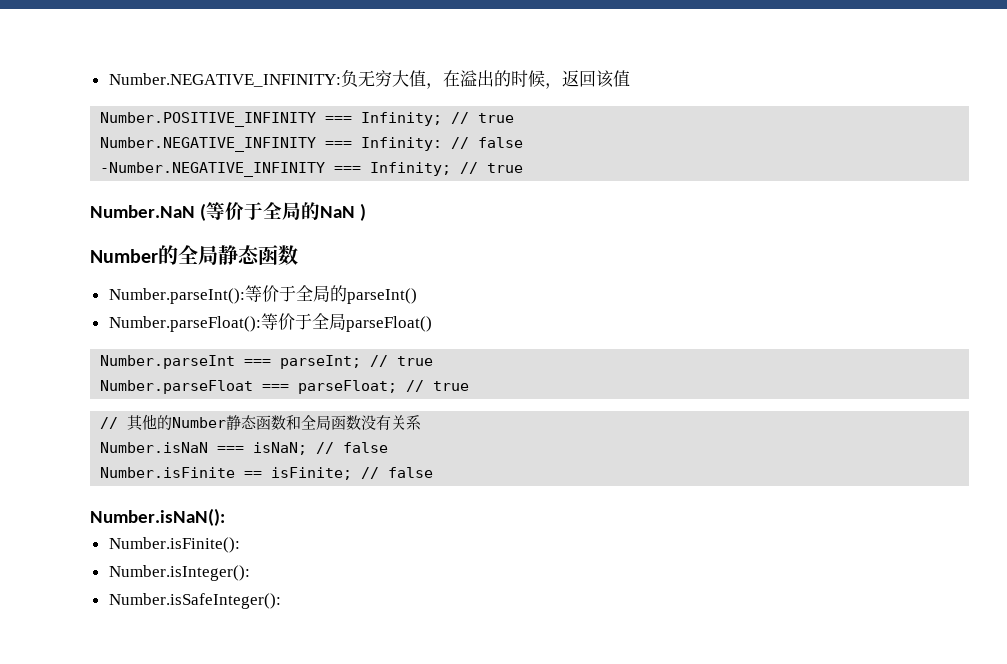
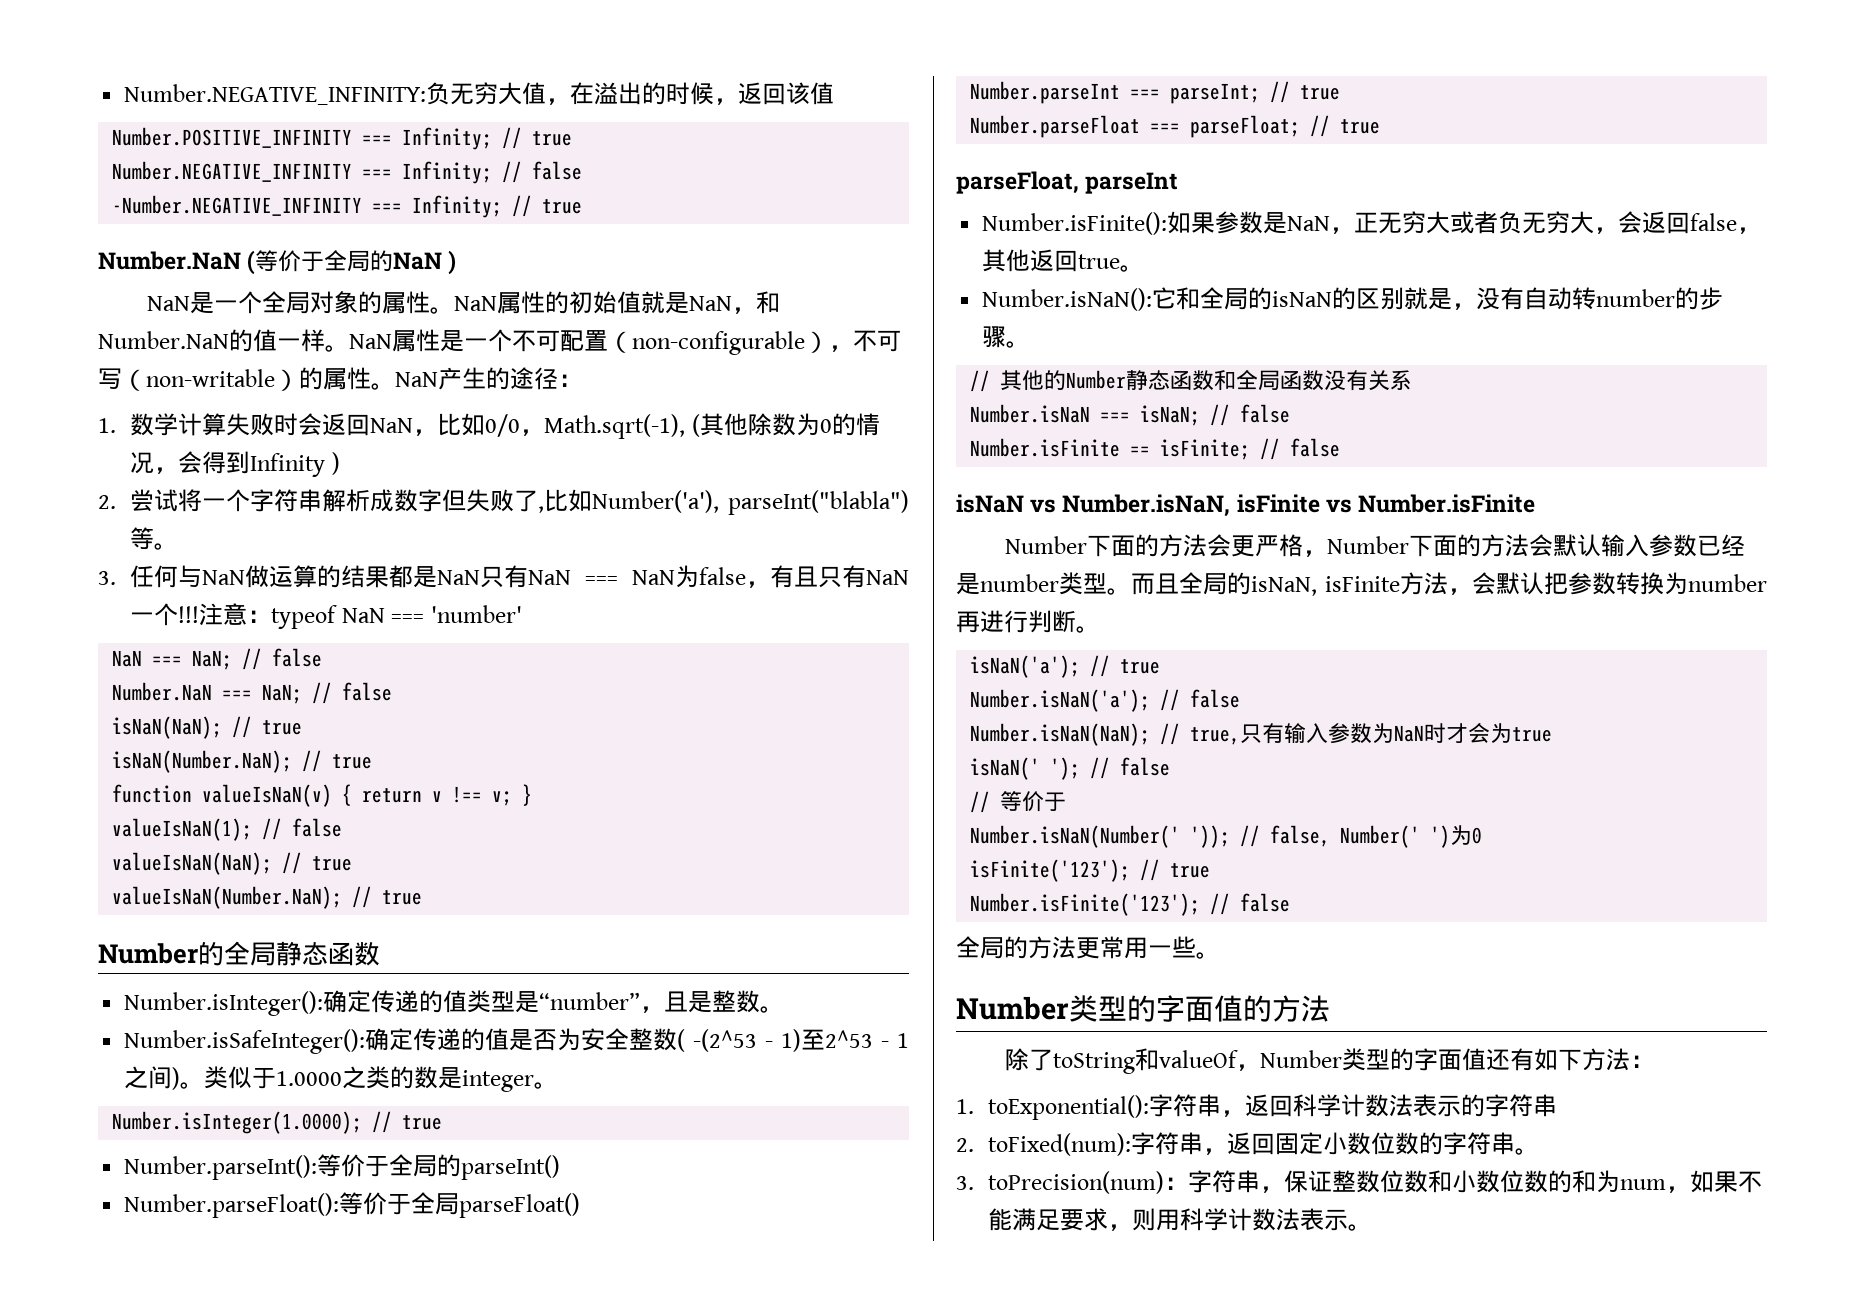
[361,137,443,151] Infinity: -> [402,161,493,184] Infinity;
(366, 212) none -> [146,291,780,314] [98,329,901,355] [98,367,582,391] [98,413,880,439] [130,451,340,477] [98,489,909,515] [130,527,179,550] [98,565,909,588] [130,603,522,629] [112,648,323,670] [112,682,393,704] [112,716,303,739] [112,750,373,773] [112,784,533,807] [112,818,343,841] [112,852,353,875] [112,886,423,909] // NaN是一个全局对象的属性。NaN属性的初始值就是NaN，和Number.NaN的值一样。NaN属性是一个不可配置（non-configurable），不可写（non-writable）的属性。NaN产生的途径： // 1.数学计算失败时会返回NaN，比如0/0，Math.sqrt(-1), (其他除数为0的情况，会得到Infinity ) // 2.尝试将一个字符串解析成数字但失败了,比如Number('a'), parseInt("blabla")等。 // 3.任何与NaN做运算的结果都是NaN只有NaN === NaN为false，有且只有NaN一个!!!注意：typeof NaN === 'number' // NaN === NaN; // false // Number.NaN === NaN; // false // isNaN(NaN); // true // isNaN(Number.NaN); // true // function valueIsNaN(v) { return v !== v; } // valueIsNaN(1); // false // valueIsNaN(NaN); // true // valueIsNaN(Number.NaN); // true
(298, 255) none -> [124,990,785,1016] [124,1028,909,1054] [124,1066,559,1092] [112,1111,443,1134] // Number.isInteger():确定传递的值类型是“number”，且是整数。 // Number.isSafeInteger():确定传递的值是否为安全整数( -(2^53 - 1)至2^53 - 1之间)。类似于1.0000之类的数是integer。 // Number.isInteger(1.0000); // true
(470, 386) none -> [956,171,1179,194] [982,211,1762,235] [982,249,1145,272] [982,287,1724,311] [982,326,1031,348] // parseFloat, parseInt // Number.isFinite():如果参数是NaN，正无穷大或者负无穷大，会返回false，其他返回true。 // Number.isNaN():它和全局的isNaN的区别就是，没有自动转number的步骤。
[90,508,225,526] [108,537,240,553] [108,565,250,581] [108,593,281,609] Number.isNaN(): // Number.isFinite(): // Number.isInteger(): // Number.isSafeInteger(): -> [956,494,1536,517] [1004,534,1745,557] [956,572,1767,596] [956,610,1100,633] [970,655,1161,678] [970,689,1241,712] [970,723,1553,746] [970,757,1171,780] [970,791,1067,813] [970,825,1483,848] [970,859,1211,882] [970,893,1291,916] [956,936,1220,959] [956,995,1330,1022] [1004,1048,1654,1074] [956,1094,1558,1120] [956,1132,1540,1156] [956,1170,1763,1194] [988,1208,1373,1231] isNaN vs Number.isNaN, isFinite vs Number.isFinite // Number下面的方法会更严格，Number下面的方法会默认输入参数已经是number类型。而且全局的isNaN, isFinite方法，会默认把参数转换为number再进行判断。 // isNaN('a'); // true // Number.isNaN('a'); // false // Number.isNaN(NaN); // true,只有输入参数为NaN时才会为true // isNaN(' '); // false // // 等价于 // Number.isNaN(Number(' ')); // false, Number(' ')为0 // isFinite('123'); // true // Number.isFinite('123'); // false // 全局的方法更常用一些。 // Number类型的字面值的方法 // 除了toString和valueOf，Number类型的字面值还有如下方法： // 1. toExponential():字符串，返回科学计数法表示的字符串 // 2. toFixed(num):字符串，返回固定小数位数的字符串。 // 3. toPrecision(num)：字符串，保证整数位数和小数位数的和为num，如果不能满足要求，则用科学计数法表示。

